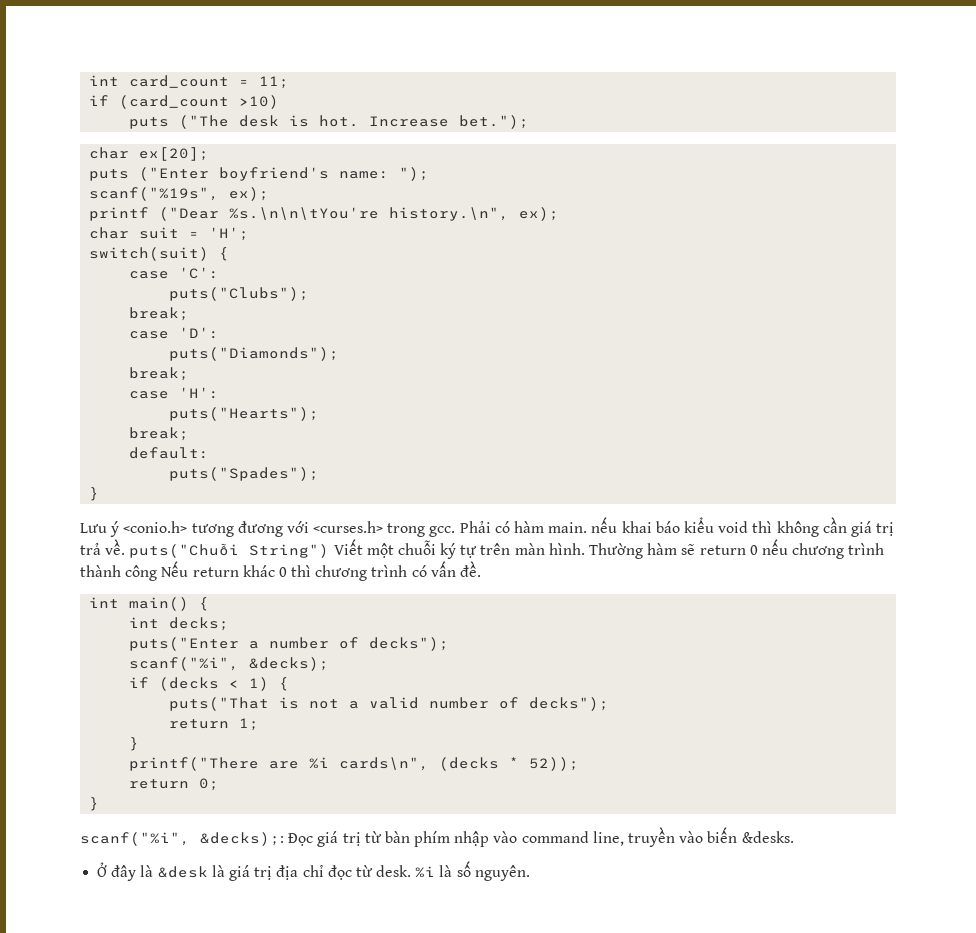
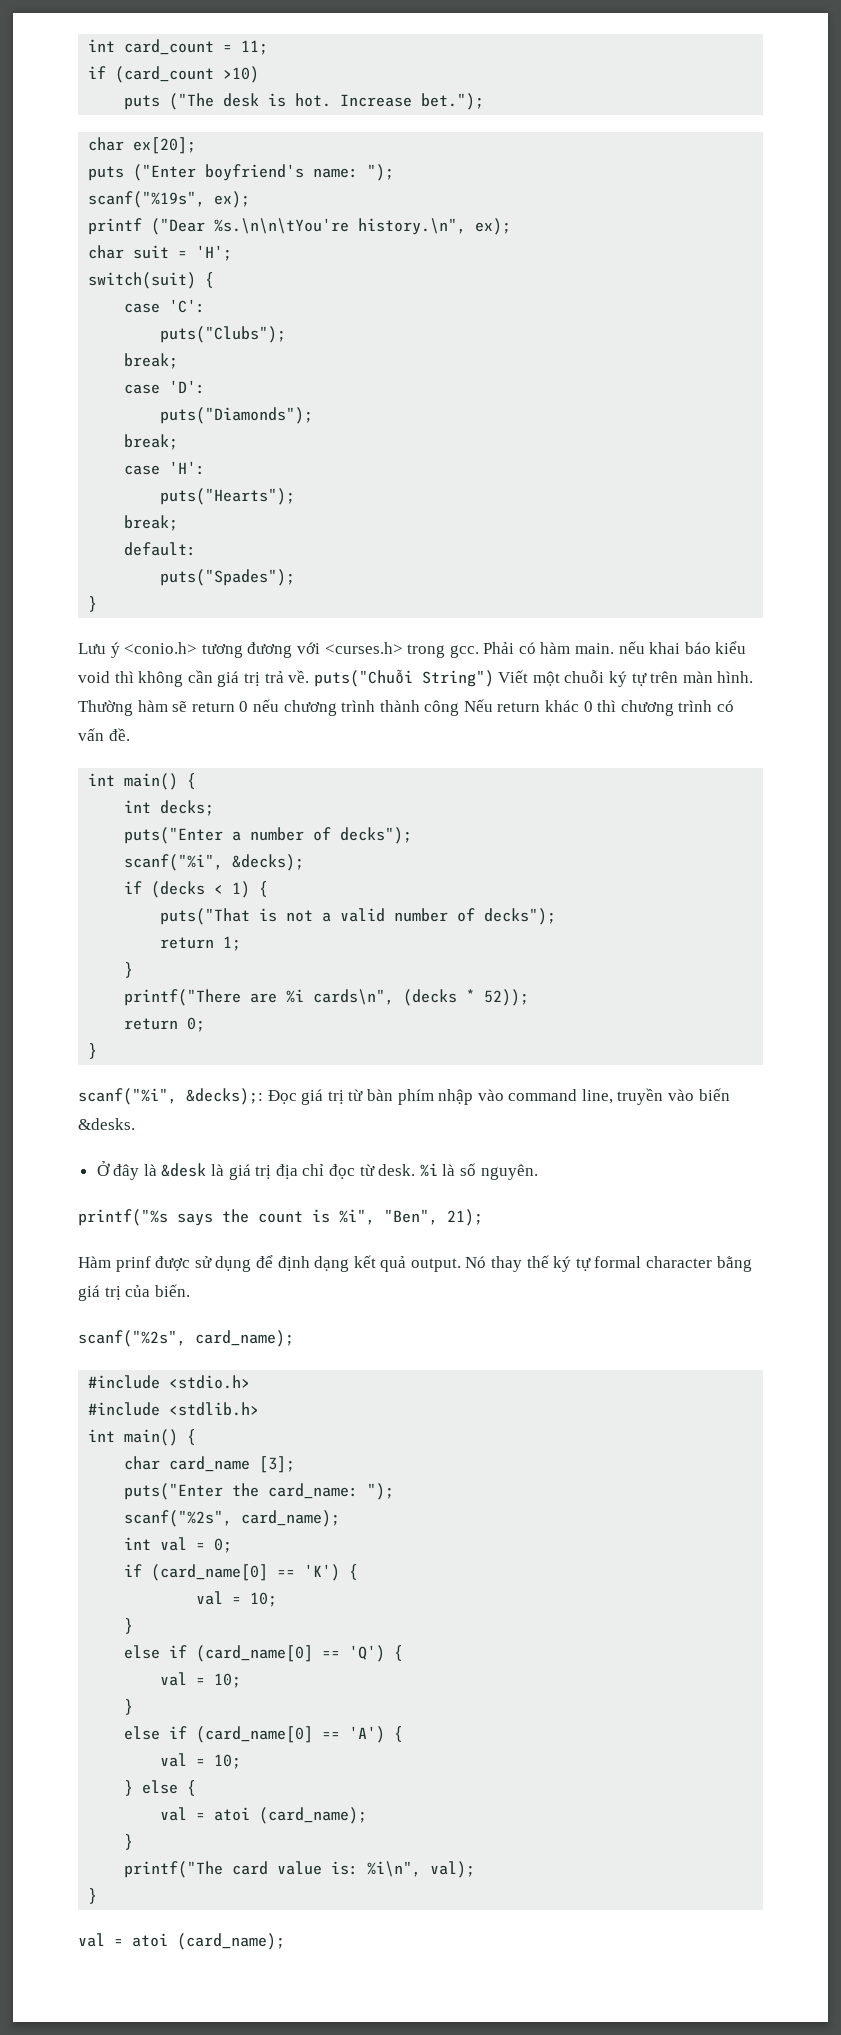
(530, 873) none -> [78,1209,483,1226] [78,1255,752,1272] [78,1284,190,1301] [78,1330,294,1347] [88,1375,251,1389] [88,1402,260,1416] [88,1429,197,1446] [124,1456,296,1473] [124,1483,395,1500] [124,1510,341,1527] [124,1537,233,1553] [124,1564,359,1581] [196,1591,278,1607] [124,1618,134,1634] [124,1645,404,1662] [160,1672,242,1688] [124,1699,134,1715] [124,1726,404,1743] [160,1753,242,1769] [124,1780,197,1796] [160,1807,368,1824] [124,1834,134,1850] [124,1861,476,1878] [88,1888,98,1904] [78,1933,285,1950] // printf("%s says the count is %i", "Ben", 21); // Hàm prinf được sử dụng để định dạng kết quả output. Nó thay thế ký tự formal character bằng giá trị của biến. // scanf("%2s", card_name); // #include <stdio.h> // #include <stdlib.h> // int main() { // char card_name [3]; // puts("Enter the card_name: "); // scanf("%2s", card_name); // int val = 0; // if (card_name[0] == 'K') { // val = 10; // } // else if (card_name[0] == 'Q') { // val = 10; // } // else if (card_name[0] == 'A') { // val = 10; // } else { // val = atoi (card_name); // } // printf("The card value is: %i\n", val); // } // val = atoi (card_name);

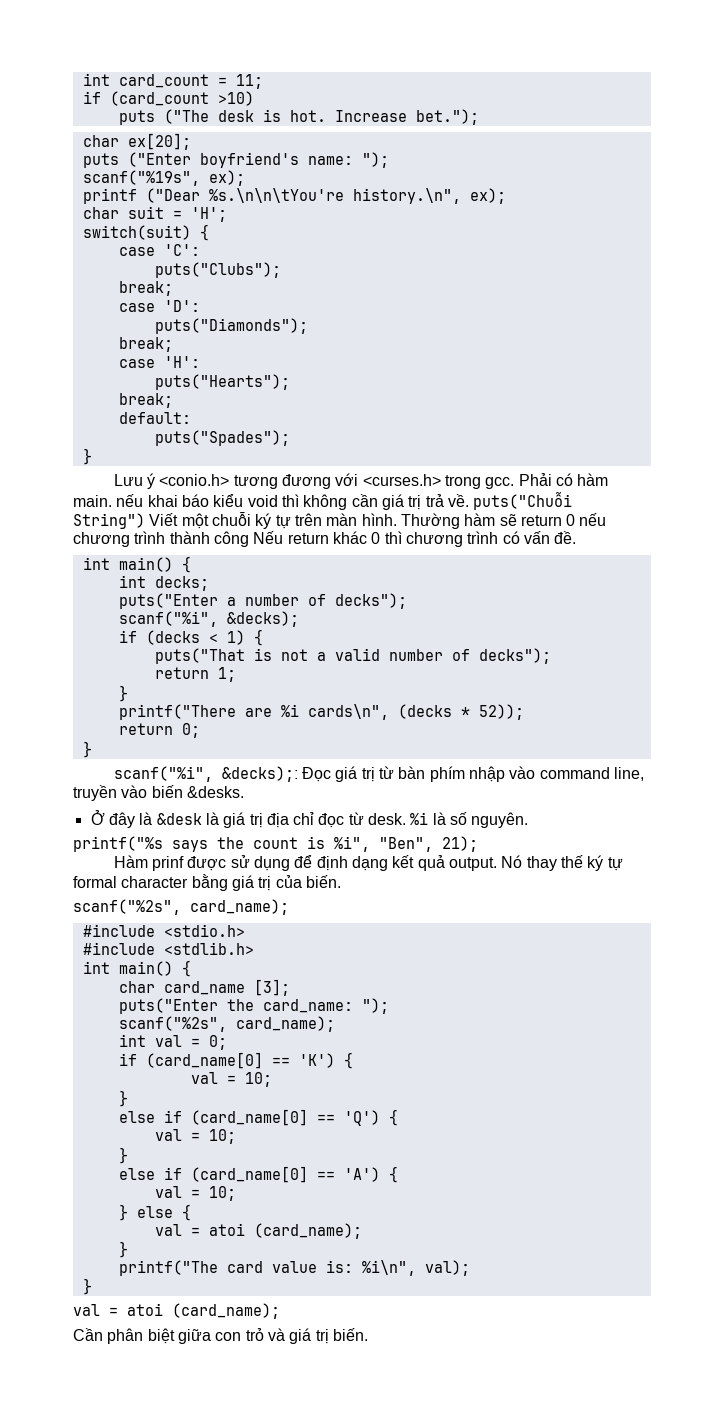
(285, 1941) none -> [73,1328,368,1344] // Cần phân biệt giữa con trỏ và giá trị biến.

